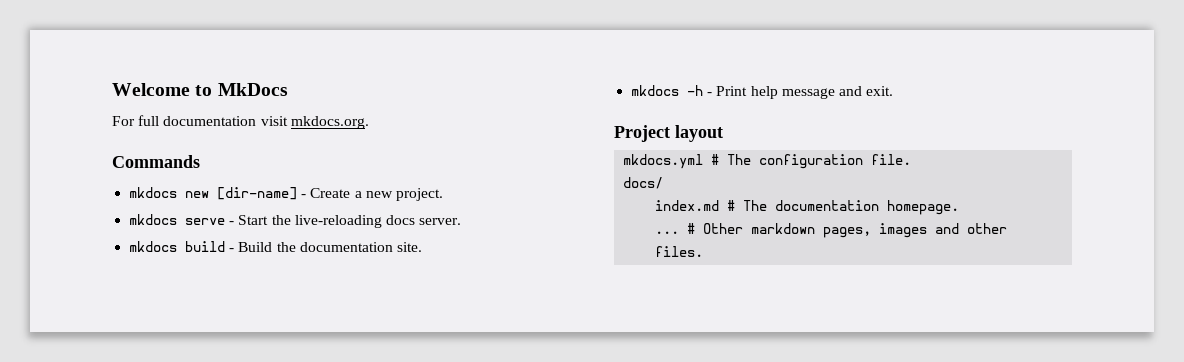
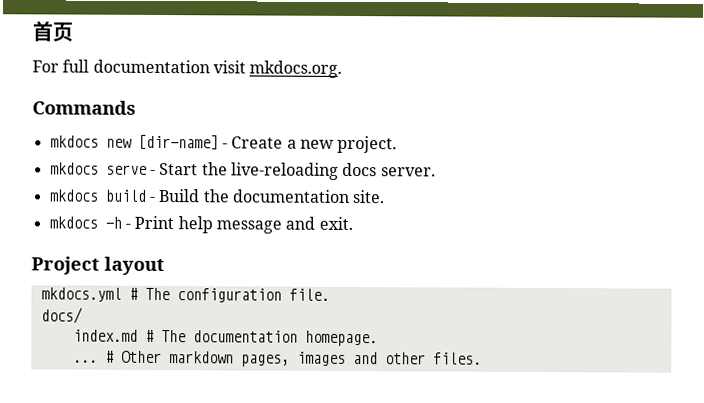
[112,83,288,96] Welcome to MkDocs -> [32,21,73,42] 首页

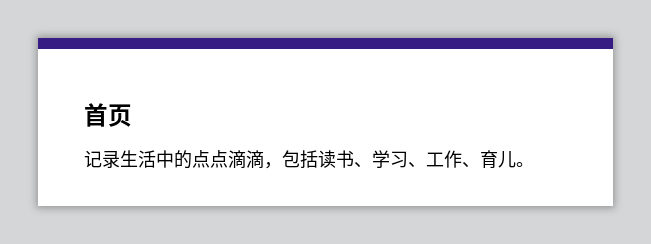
[32,59,343,78] [32,100,136,115] [49,134,398,154] [49,162,436,180] [48,188,386,204] [48,215,353,234] [31,256,165,276] [40,287,330,303] [40,307,83,324] [72,329,378,347] [72,350,482,367] For full documentation visit mkdocs.org. // Commands // mkdocs new [dir-name] - Create a new project. // mkdocs serve - Start the live-reloading docs server. // mkdocs build - Build the documentation site. // mkdocs -h - Print help message and exit. // Project layout // mkdocs.yml # The configuration file. // docs/ // index.md # The documentation homepage. // ... # Other markdown pages, images and other files. -> [84,150,534,169] 记录生活中的点点滴滴，包括读书、学习、工作、育儿。

